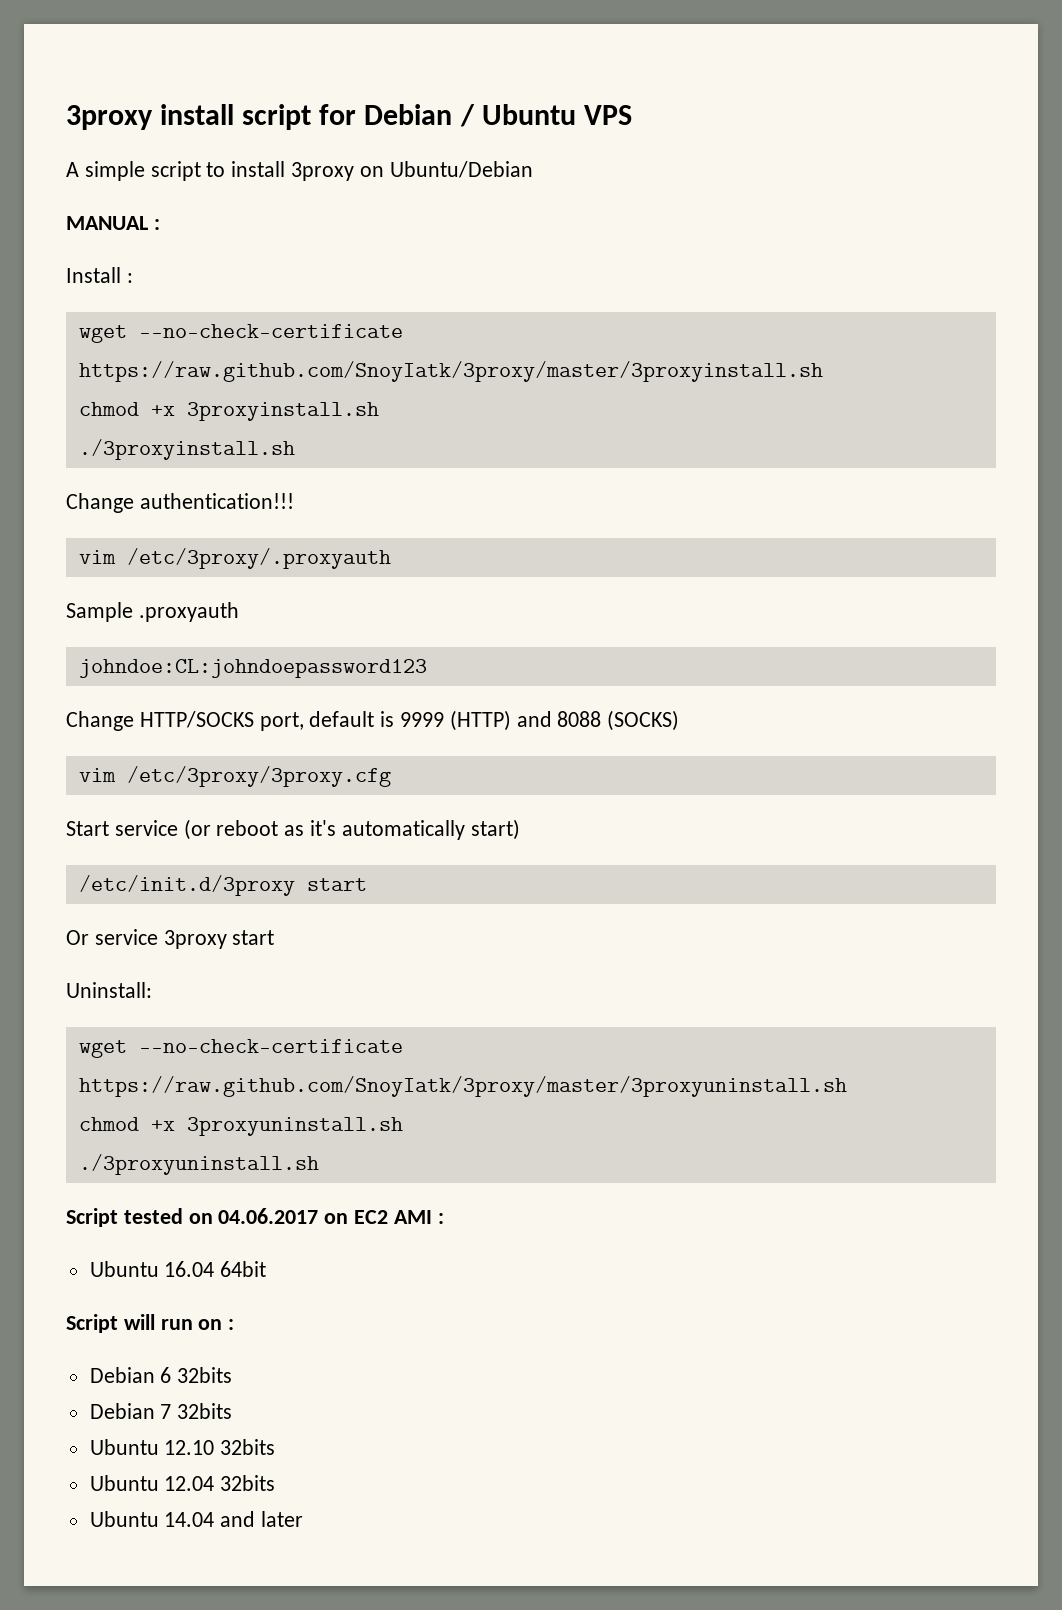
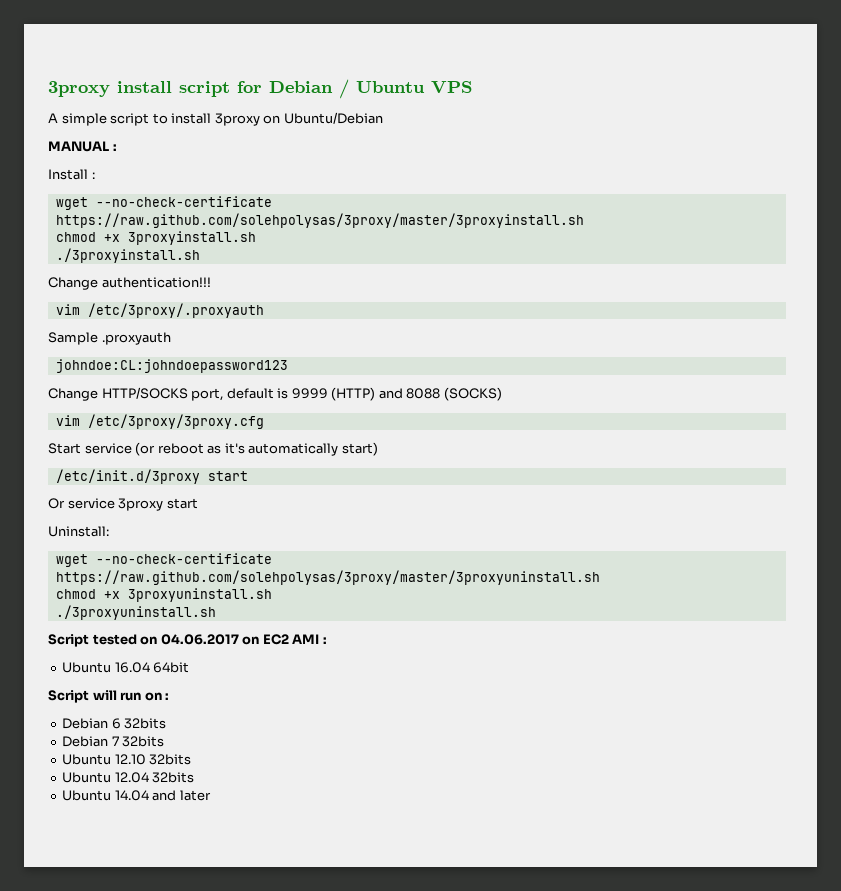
[78,361,823,382] https://raw.github.com/SnoyIatk/3proxy/master/3proxyinstall.sh -> [55,213,584,228] https://raw.github.com/solehpolysas/3proxy/master/3proxyinstall.sh
[78,1076,847,1097] https://raw.github.com/SnoyIatk/3proxy/master/3proxyuninstall.sh -> [55,570,600,585] https://raw.github.com/solehpolysas/3proxy/master/3proxyuninstall.sh

